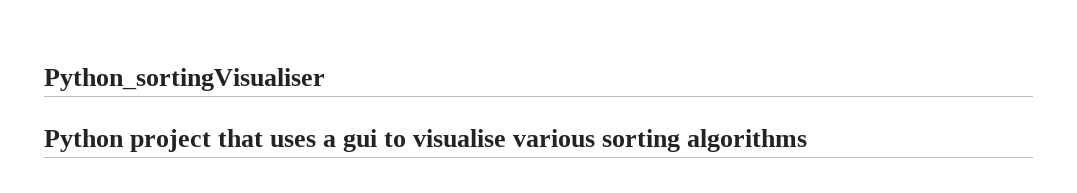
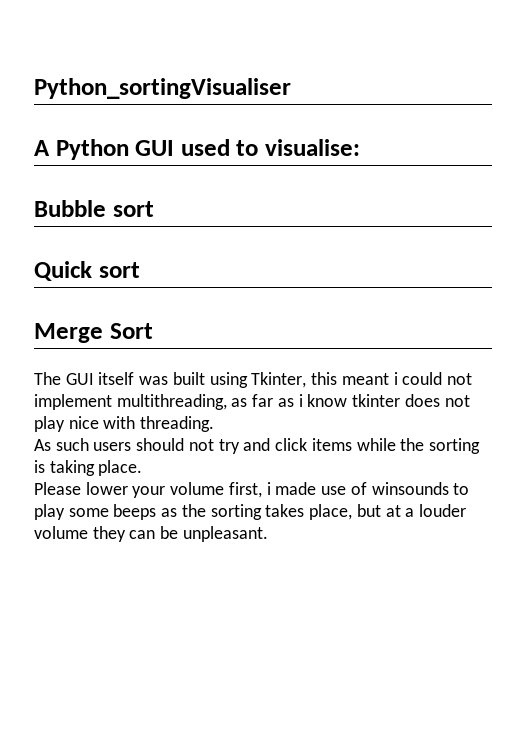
[44,129,808,152] Python project that uses a gui to visualise various sorting algorithms -> [34,139,361,160] [34,200,154,217] [34,261,140,281] [34,323,153,343] [34,372,472,388] [34,394,470,410] [34,416,215,432] [34,438,480,454] [34,460,143,476] [34,482,470,498] [34,504,466,520] [34,526,268,542] A Python GUI used to visualise: // Bubble sort // Quick sort // Merge Sort // The GUI itself was built using Tkinter, this meant i could not implement multithreading, as far as i know tkinter does not play nice with threading. // As such users should not try and click items while the sorting is taking place. // Please lower your volume first, i made use of winsounds to play some beeps as the sorting takes place, but at a louder volume they can be unpleasant.

